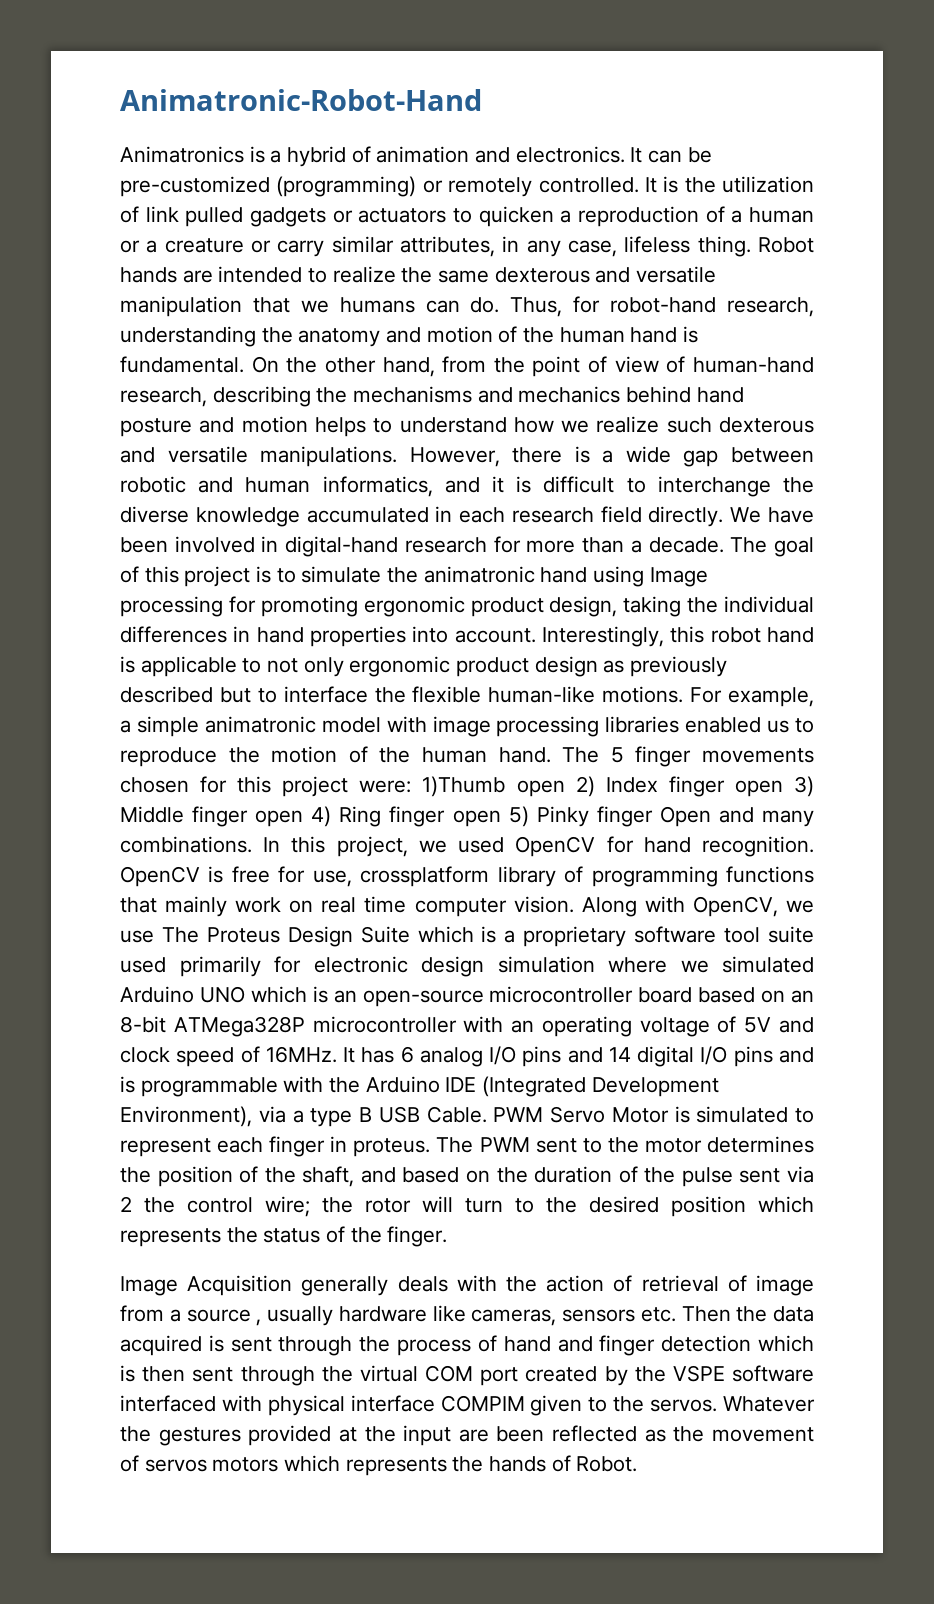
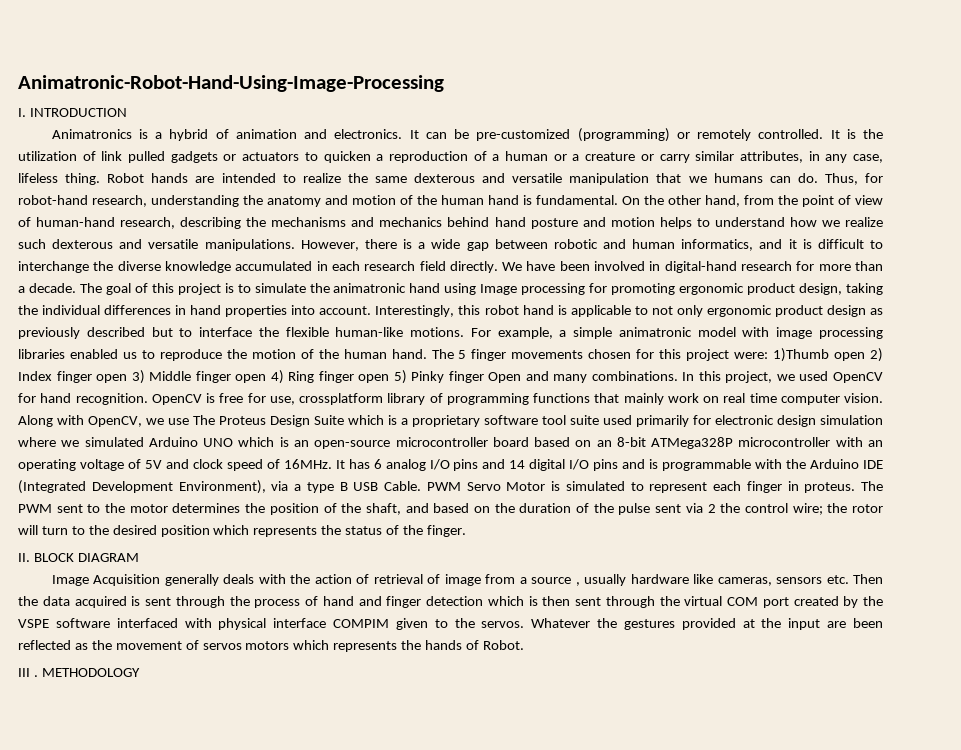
[120,89,482,111] Animatronic-Robot-Hand -> [18,75,444,92] [18,108,127,117] Animatronic-Robot-Hand-Using-Image-Processing // I. INTRODUCTION
(448, 1236) none -> [18,553,139,562] // II. BLOCK DIAGRAM
(638, 1464) none -> [18,668,140,677] // III . METHODOLOGY

